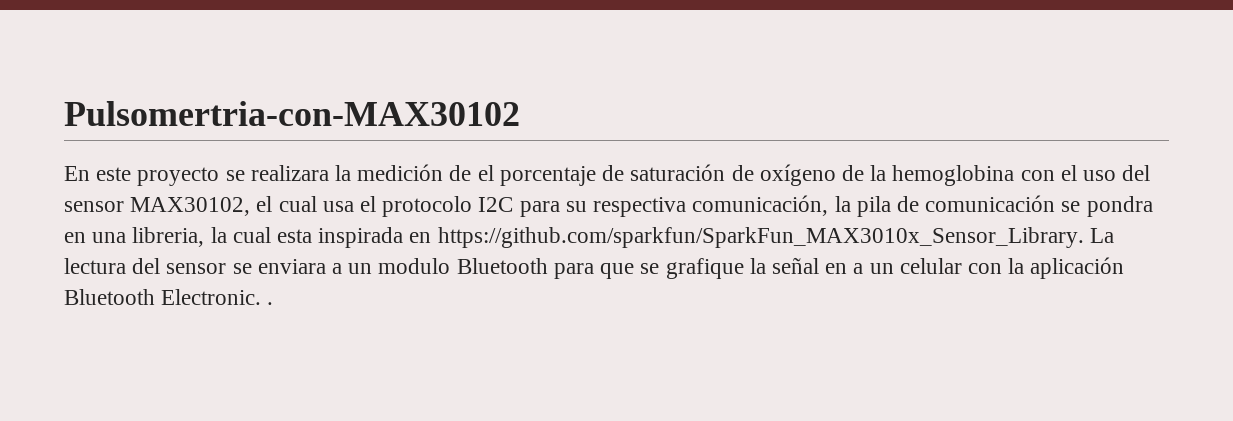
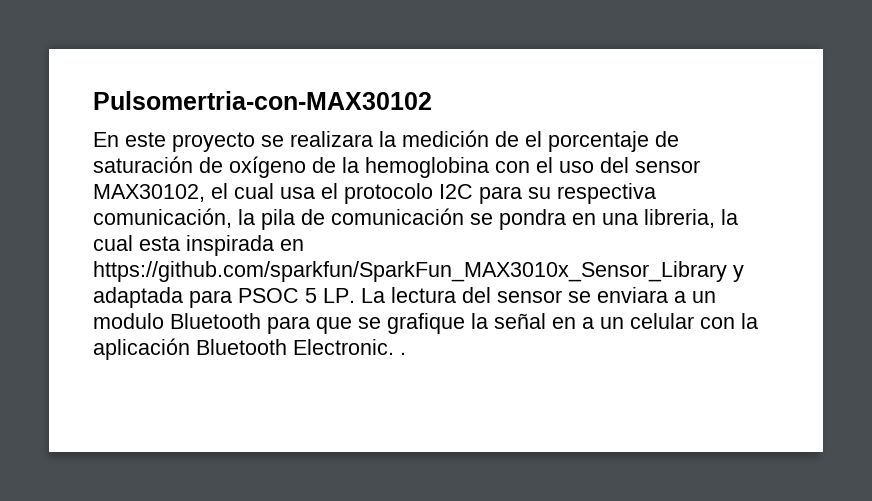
[437,227,1084,248] https://github.com/sparkfun/SparkFun_MAX3010x_Sensor_Library. -> [93,261,744,282] [93,287,355,308] https://github.com/sparkfun/SparkFun_MAX3010x_Sensor_Library y adaptada para PSOC 5 LP.

